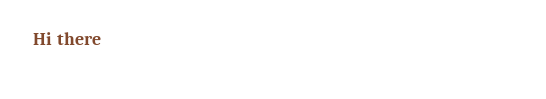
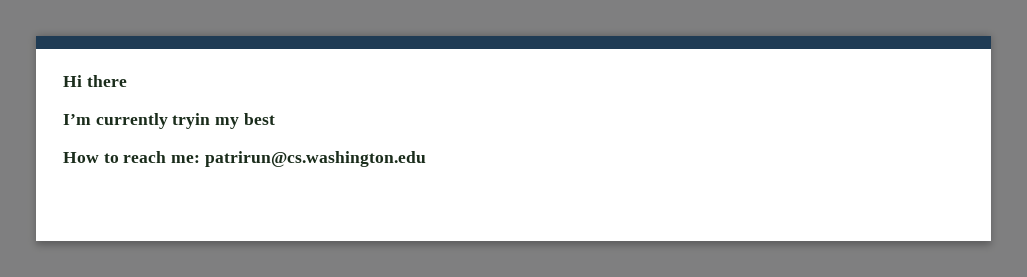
(101, 38) none -> [63,113,275,129] [63,151,426,167] // I’m currently tryin my best // How to reach me: patrirun@cs.washington.edu

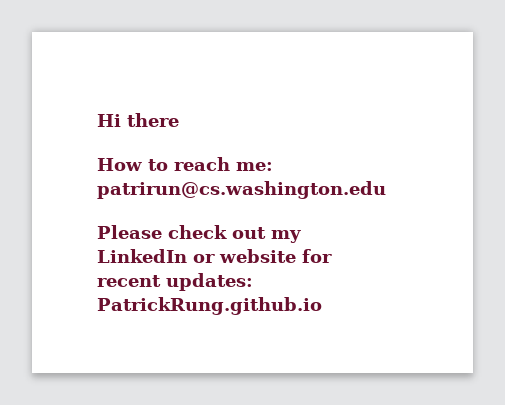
[63,113,275,129] // I’m currently tryin my best -> (179, 120) none
(426, 159) none -> [97,225,301,243] [97,249,332,263] [97,273,253,291] [97,297,322,315] // Please check out my LinkedIn or website for recent updates: PatrickRung.github.io

